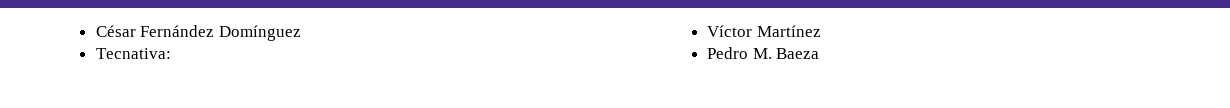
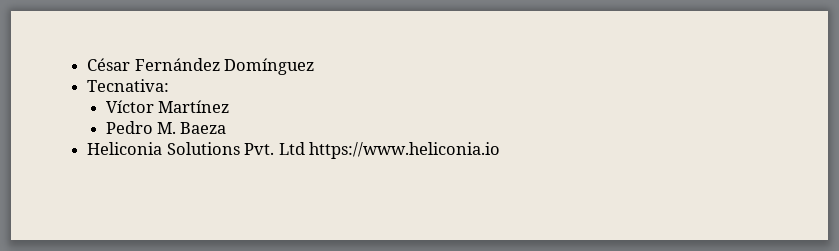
(820, 53) none -> [87,142,500,159] // Heliconia Solutions Pvt. Ltd https://www.heliconia.io

